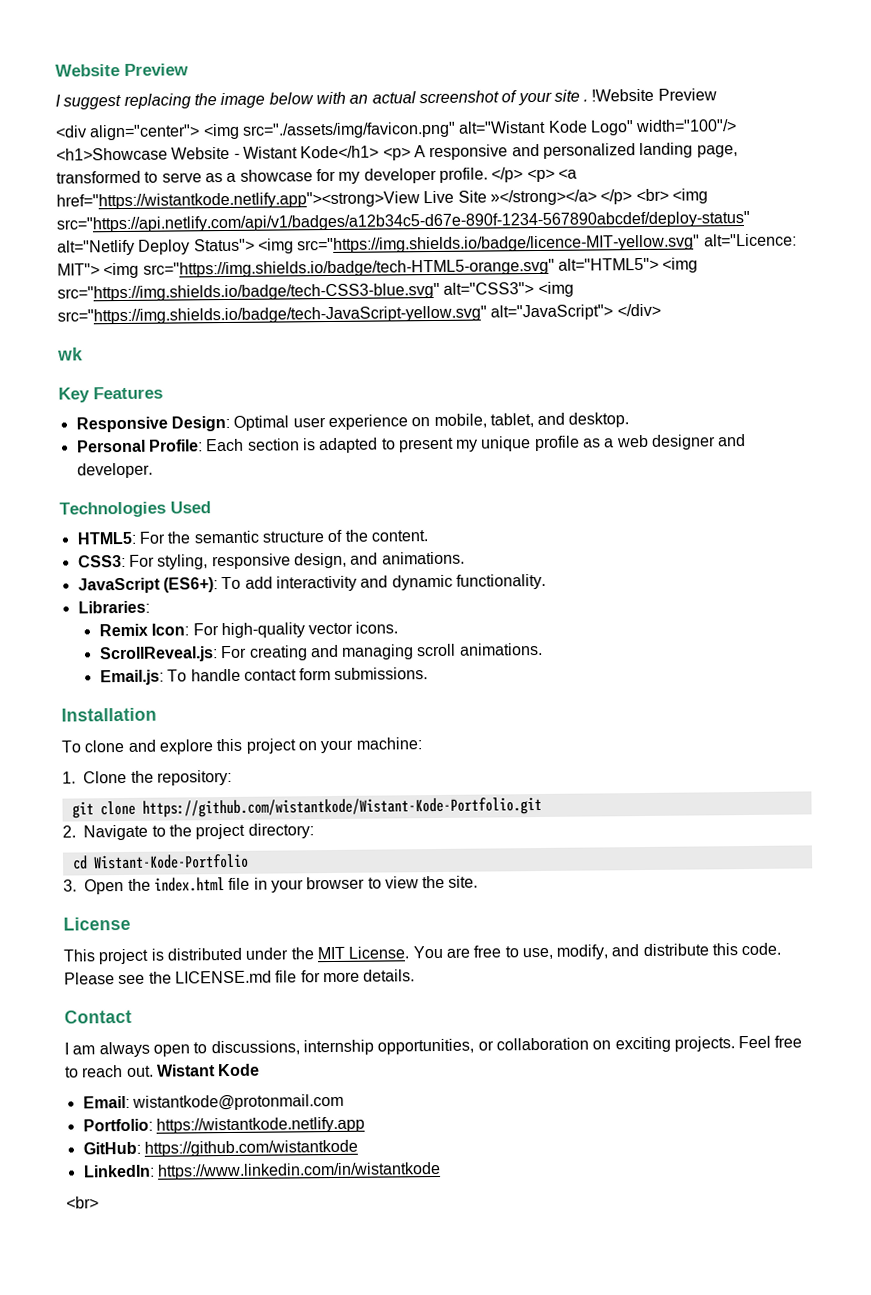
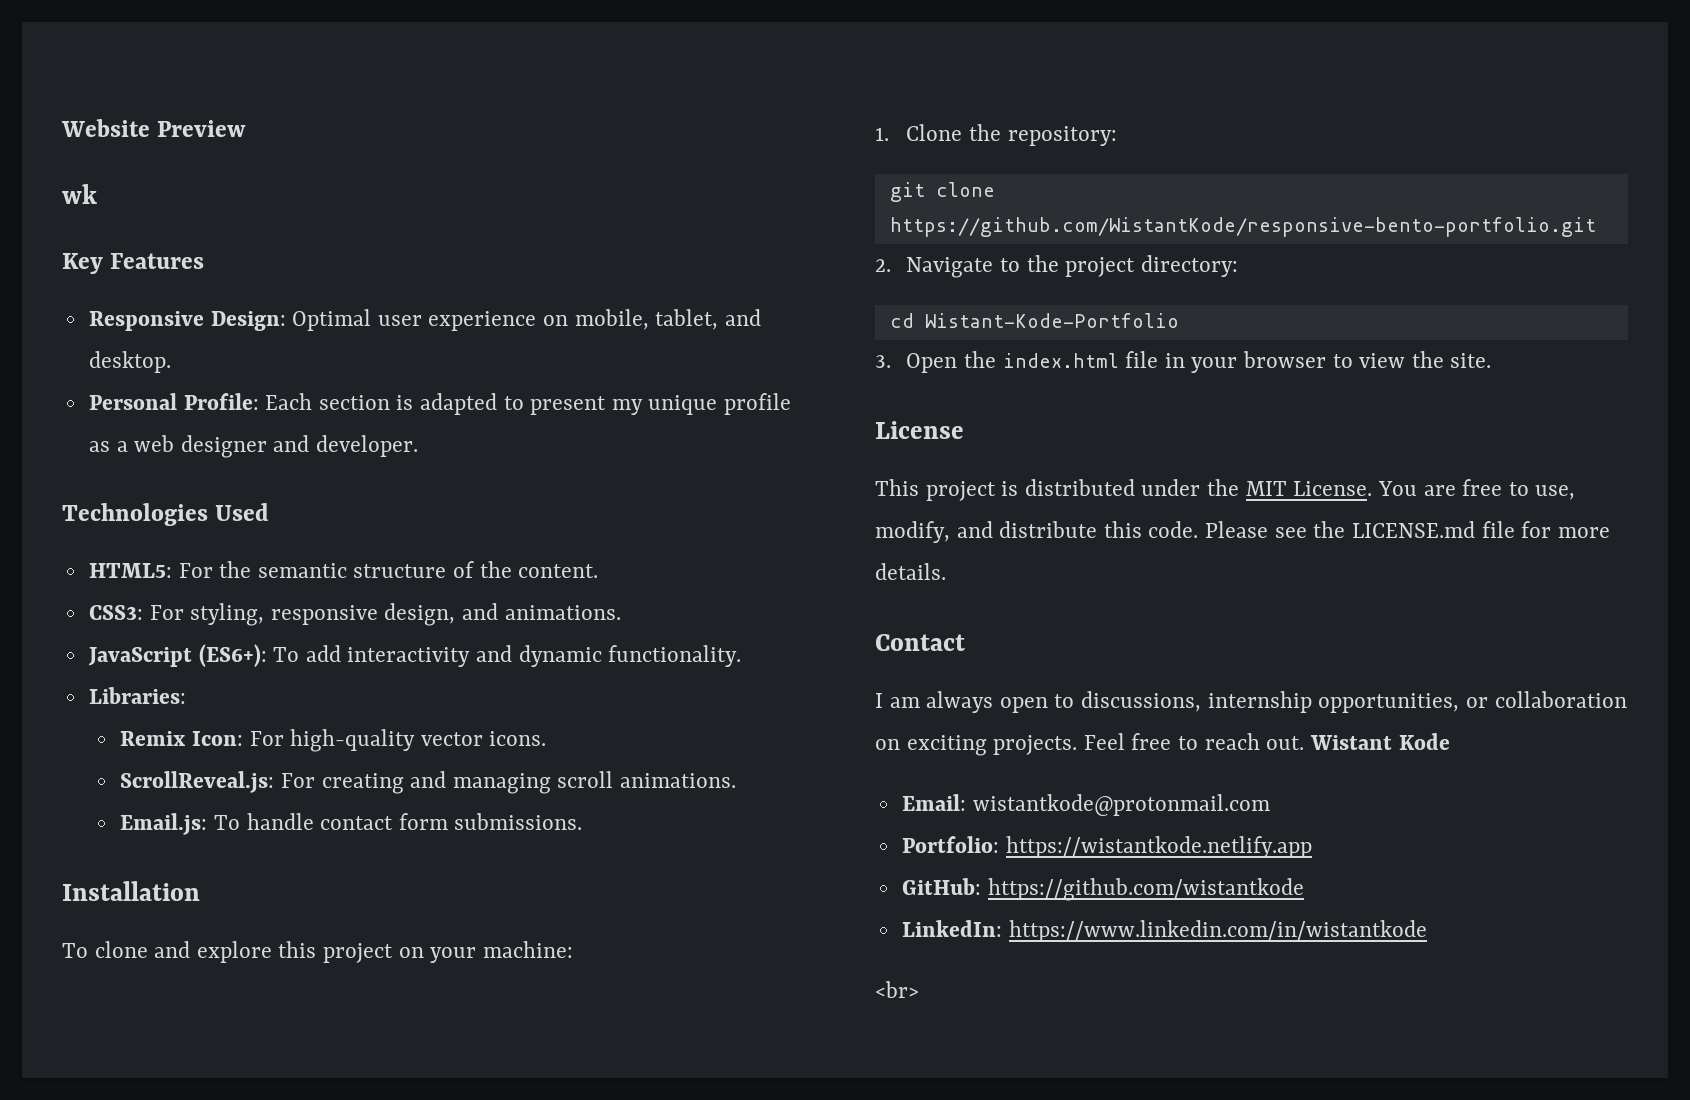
[55,88,717,110] [55,119,738,141] [56,142,738,161] [56,167,577,184] [56,188,708,210] [56,210,750,233] [57,233,797,256] [57,257,699,279] [57,281,574,302] [57,303,661,325] // I suggest replacing the image below with an actual screenshot of your site . !Website Preview // <div align="center"> <img src="./assets/img/favicon.png" alt="Wistant Kode Logo" width="100"/> <h1>Showcase Website - Wistant Kode</h1> <p> A responsive and personalized landing page, transformed to serve as a showcase for my developer profile. </p> <p> <a href="https://wistantkode.netlify.app"><strong>View Live Site »</strong></a> </p> <br> <img src="https://api.netlify.com/api/v1/badges/a12b34c5-d67e-890f-1234-567890abcdef/deploy-status" alt="Netlify Deploy Status"> <img src="https://img.shields.io/badge/licence-MIT-yellow.svg" alt="Licence: MIT"> <img src="https://img.shields.io/badge/tech-HTML5-orange.svg" alt="HTML5"> <img src="https://img.shields.io/badge/tech-CSS3-blue.svg" alt="CSS3"> <img src="https://img.shields.io/badge/tech-JavaScript-yellow.svg" alt="JavaScript"> </div> -> (247, 128) none
[141,796,542,818] https://github.com/wistantkode/Wistant-Kode-Portfolio.git -> [889,217,1596,237] https://github.com/WistantKode/responsive-bento-portfolio.git

